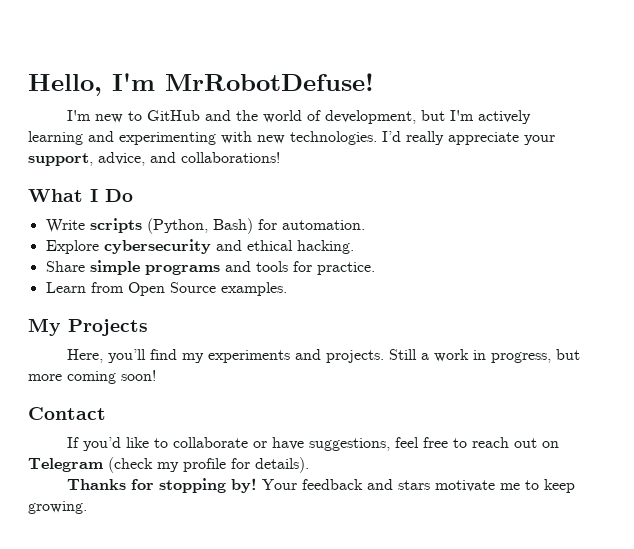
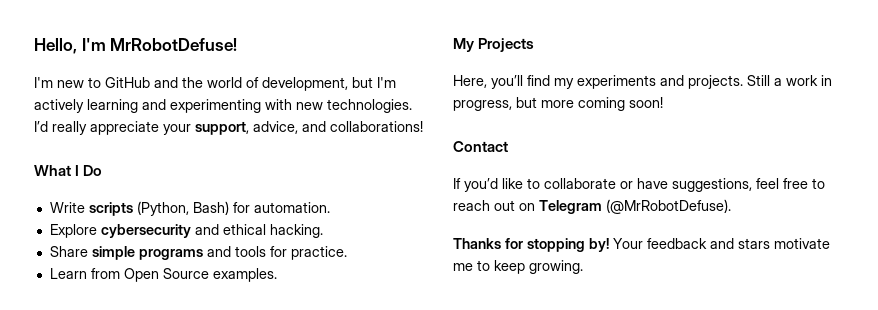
[108,457,309,473] (check my profile for details). -> [606,199,731,214] (@MrRobotDefuse).

